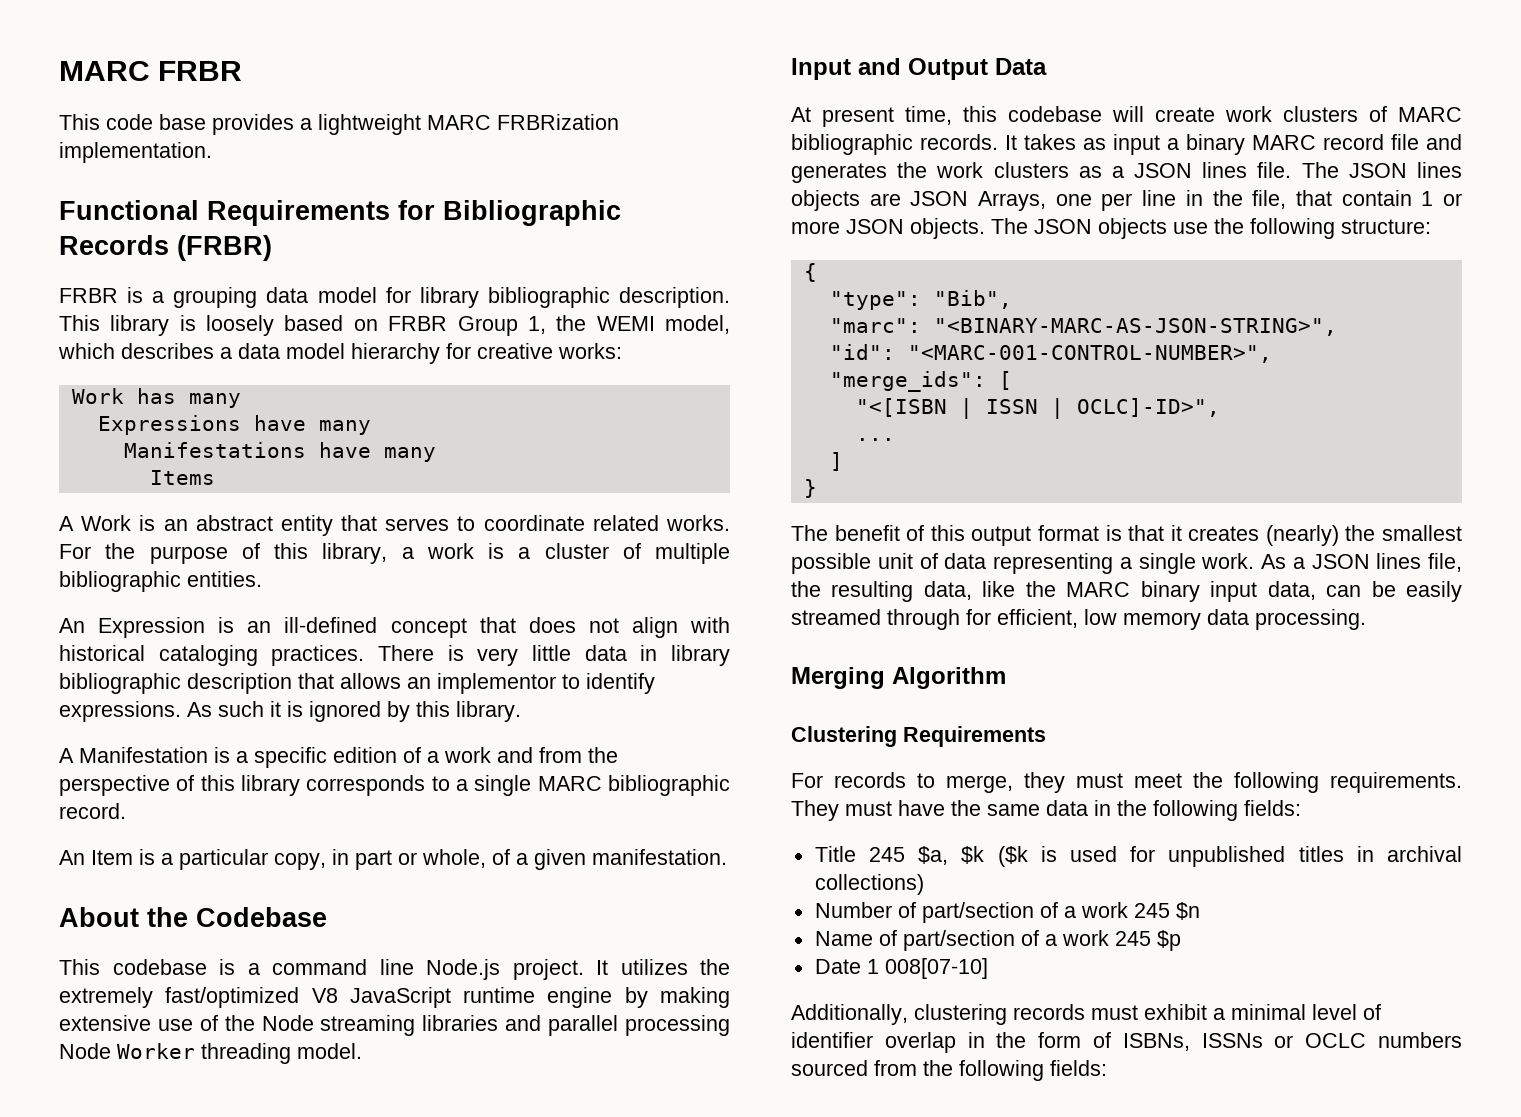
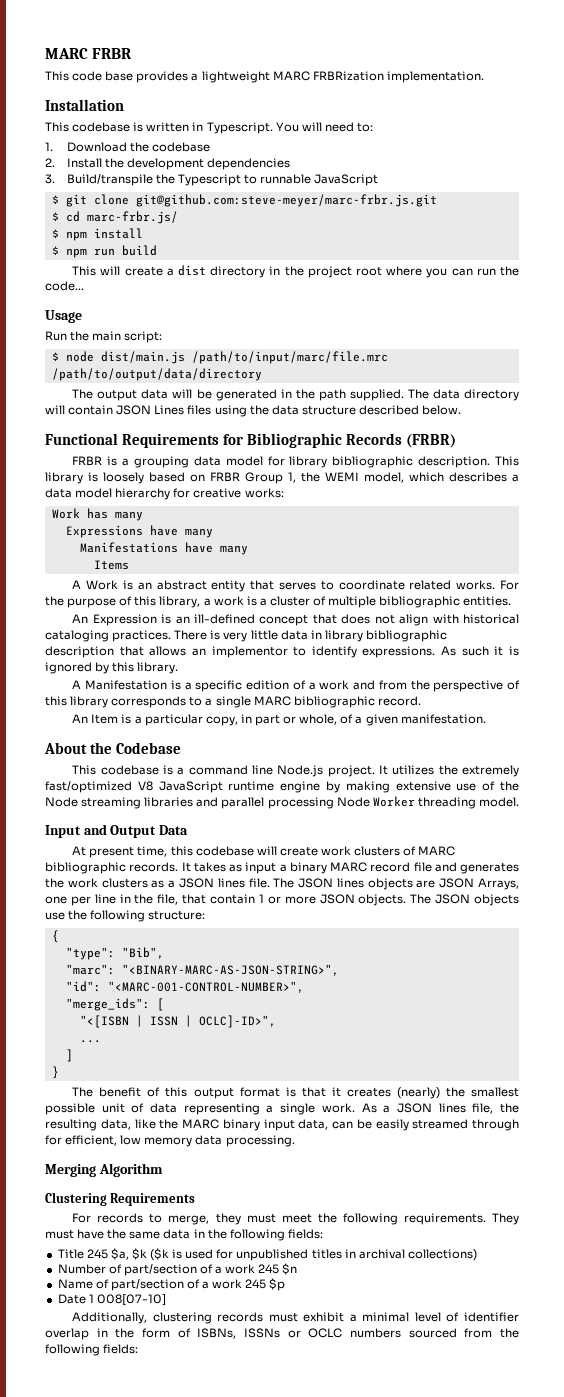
(212, 152) none -> [45,99,124,111] [45,122,373,134] [45,142,210,152] [45,158,291,170] [45,174,379,186] [51,194,437,207] [51,211,178,224] [51,228,143,241] [51,245,157,258] [72,265,519,278] [45,281,84,291] [45,310,82,323] [45,331,163,343] [51,351,388,364] [51,368,262,381] [72,389,519,401] [45,405,462,417] // Installation // This codebase is written in Typescript. You will need to: // 1. Download the codebase // 2. Install the development dependencies // 3. Build/transpile the Typescript to runnable JavaScript // $ git clone git@github.com:steve-meyer/marc-frbr.js.git // $ cd marc-frbr.js/ // $ npm install // $ npm run build // This will create a dist directory in the project root where you can run the code... // Usage // Run the main script: // $ node dist/main.js /path/to/input/marc/file.mrc /path/to/output/data/directory // The output data will be generated in the path supplied. The data directory will contain JSON Lines files using the data structure described below.

